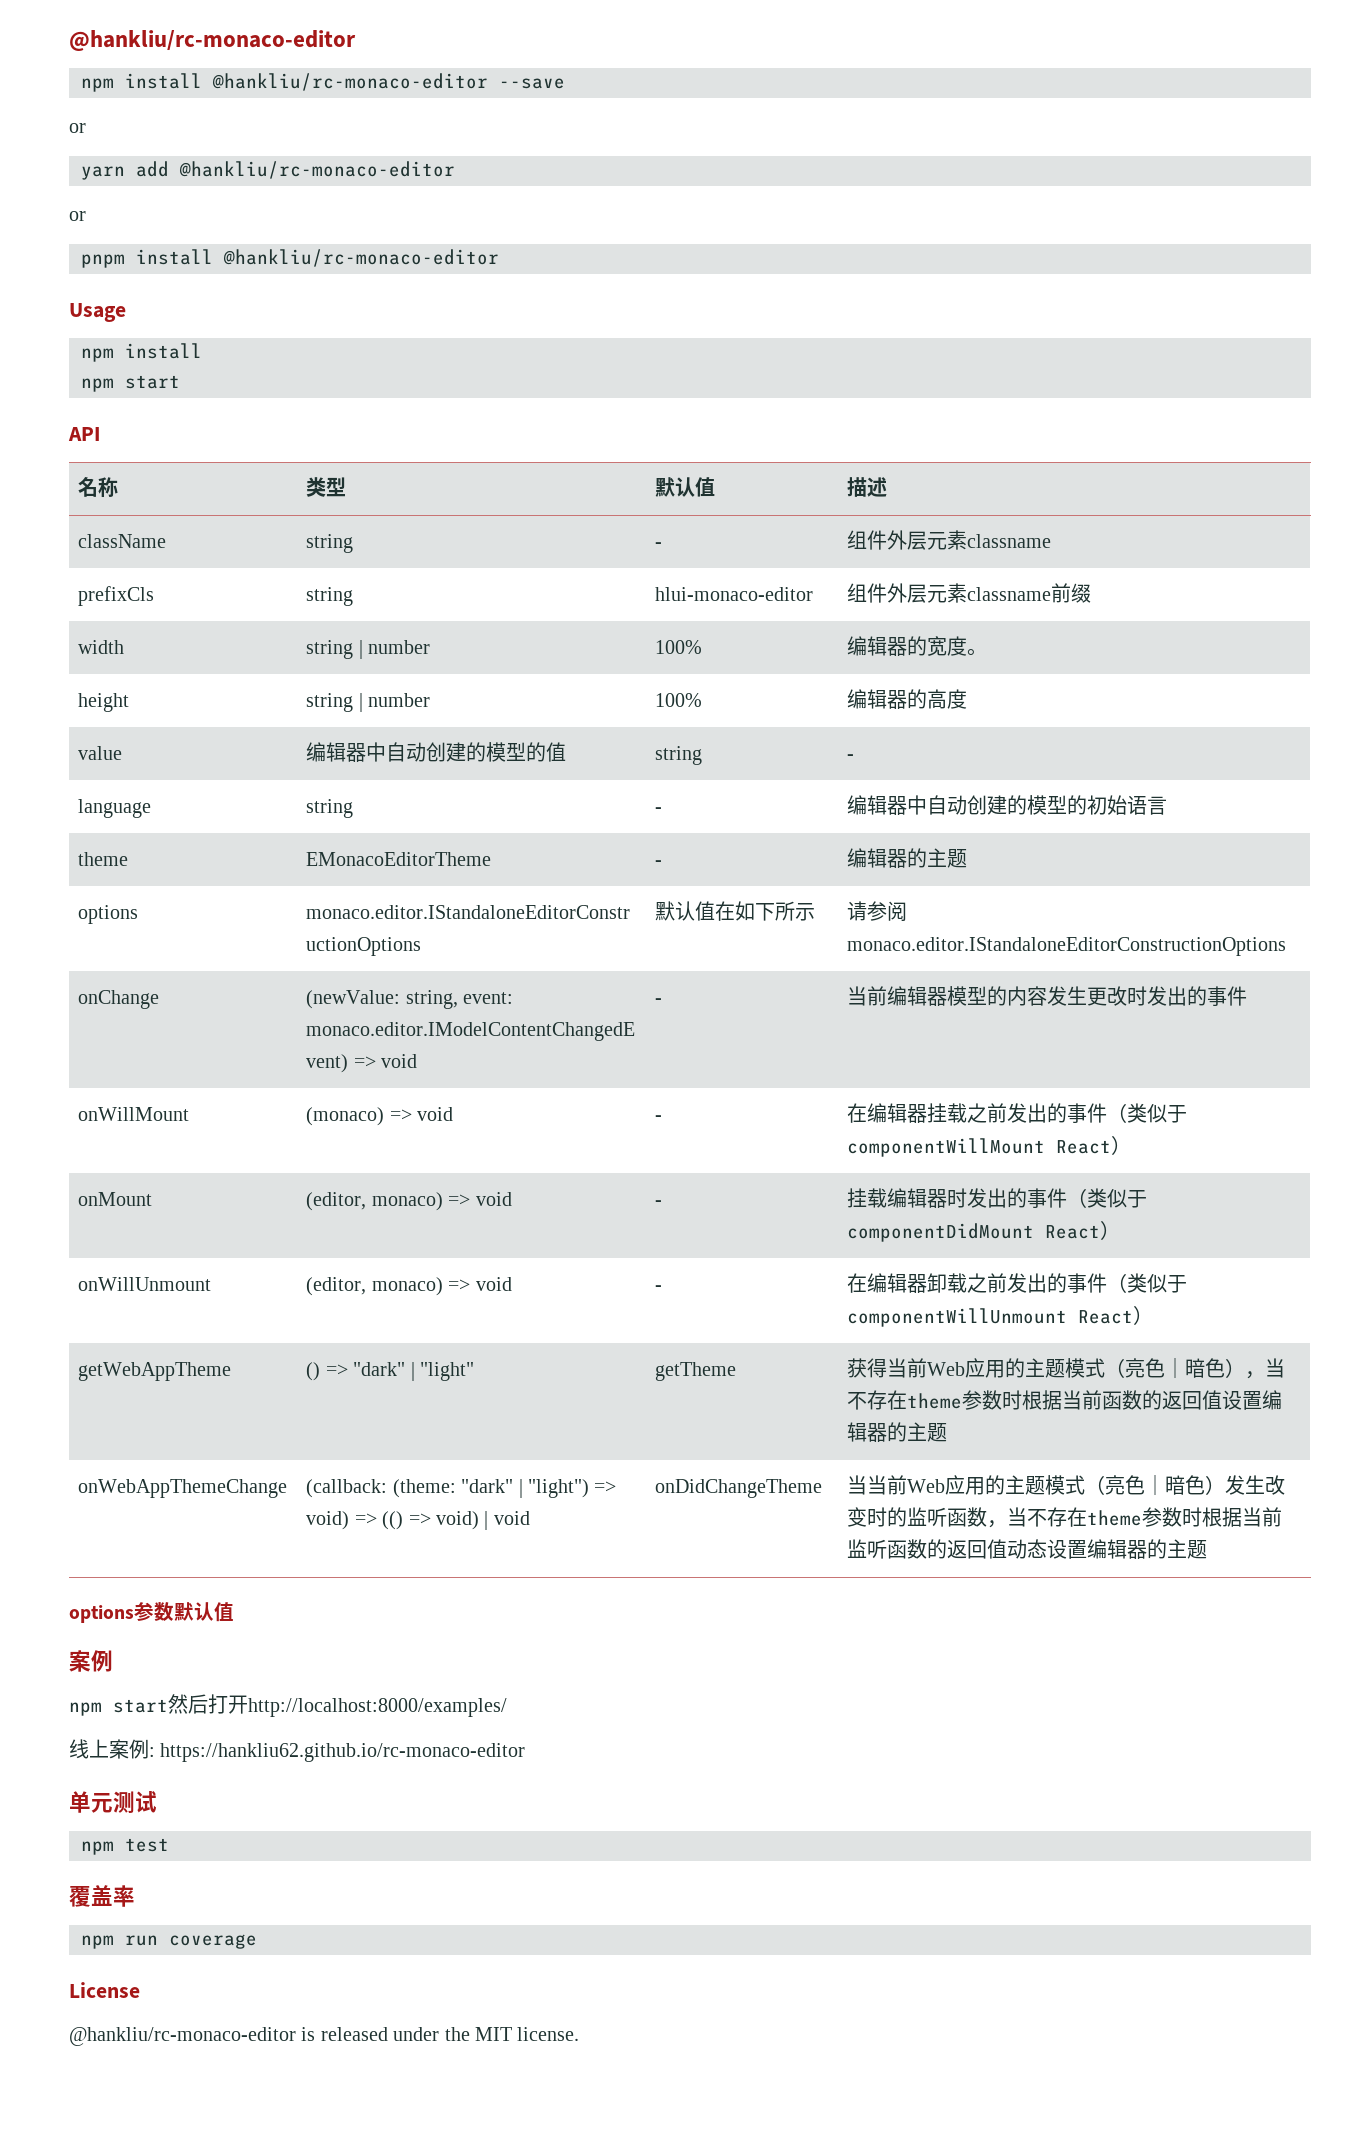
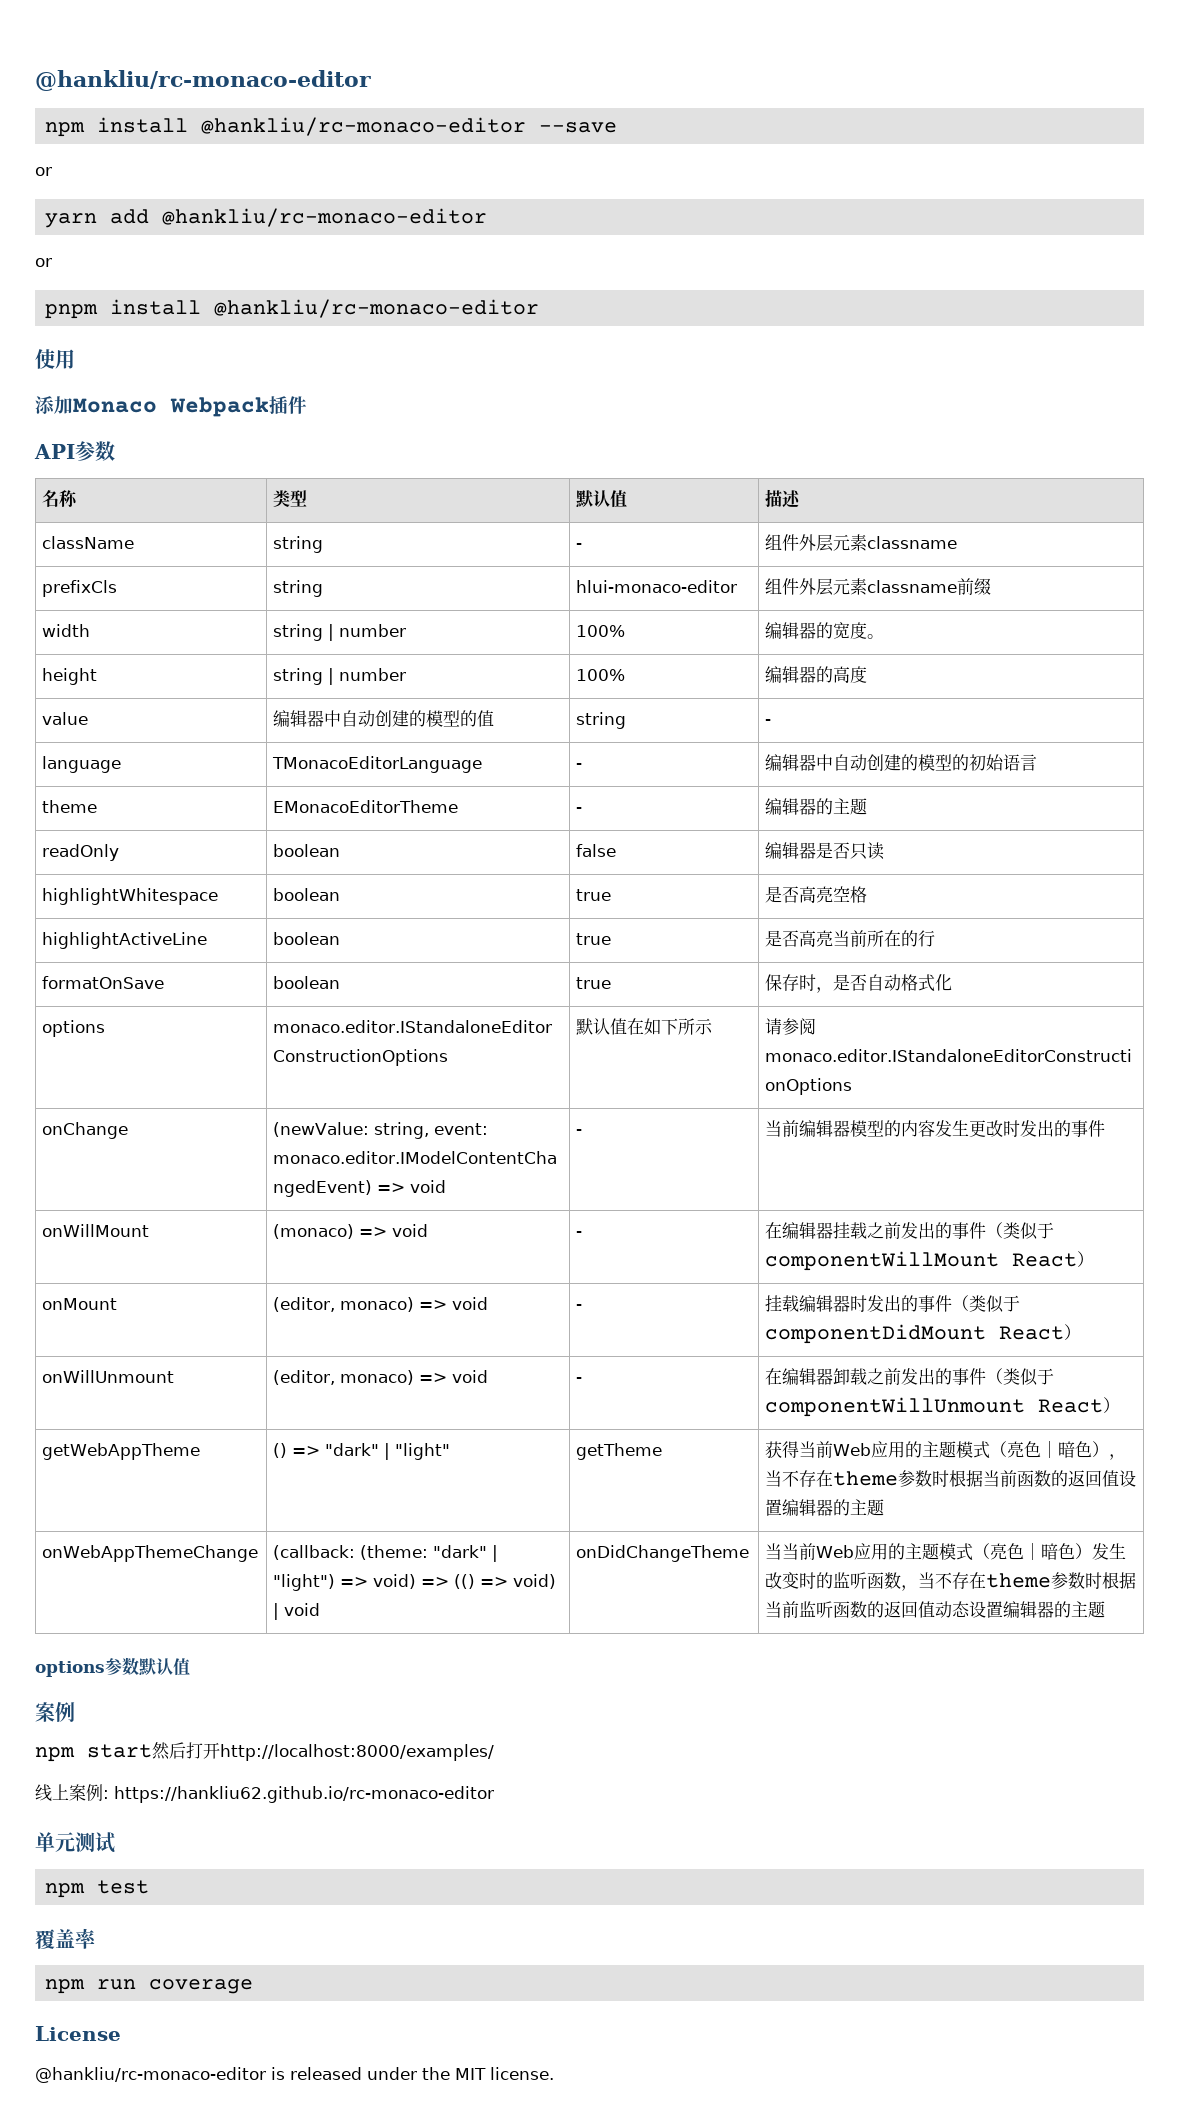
[69,303,126,322] [81,343,202,362] [81,375,180,392] Usage // npm install // npm start -> [35,349,75,369] [35,396,307,417] 使用 // 添加Monaco Webpack插件
(100, 434) none -> [75,441,115,461] 参数
[306,799,354,818] string -> [272,756,483,773] TMonacoEditorLanguage
(968, 858) none -> [42,844,120,861] [273,844,341,857] [576,844,617,857] [765,842,885,860] [42,888,219,905] [273,888,341,901] [576,889,612,901] [765,886,868,903] [42,932,208,949] [273,932,341,945] [576,933,612,945] [765,930,936,947] [42,976,165,989] [273,976,341,989] [576,977,612,989] [765,974,953,993] // readOnly | boolean | false | 编辑器是否只读 // highlightWhitespace | boolean | true | 是否高亮空格 // highlightActiveLine | boolean | true | 是否高亮当前所在的行 // formatOnSave | boolean | true | 保存时，是否自动格式化

